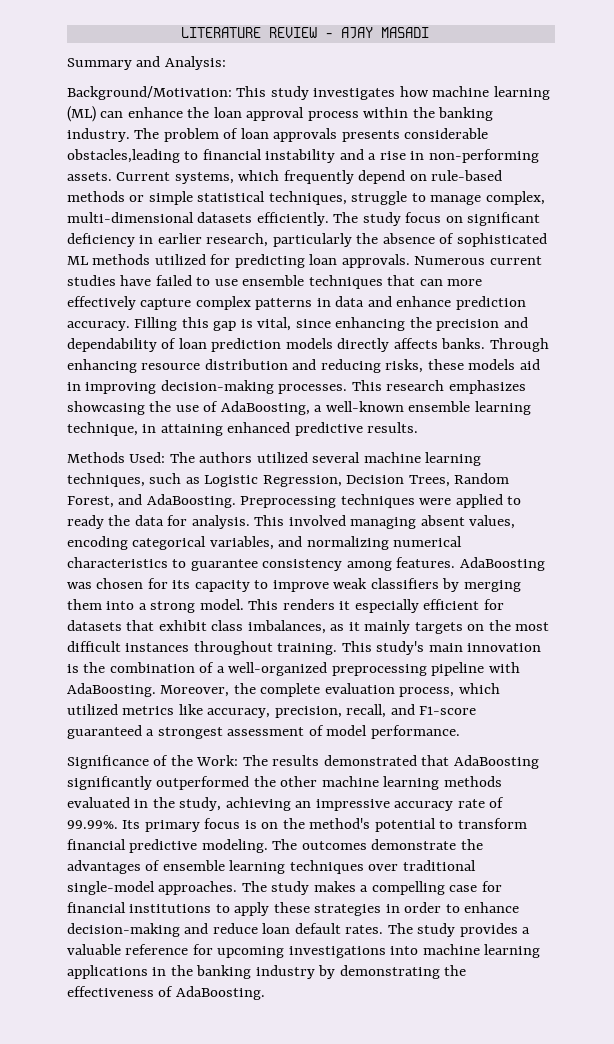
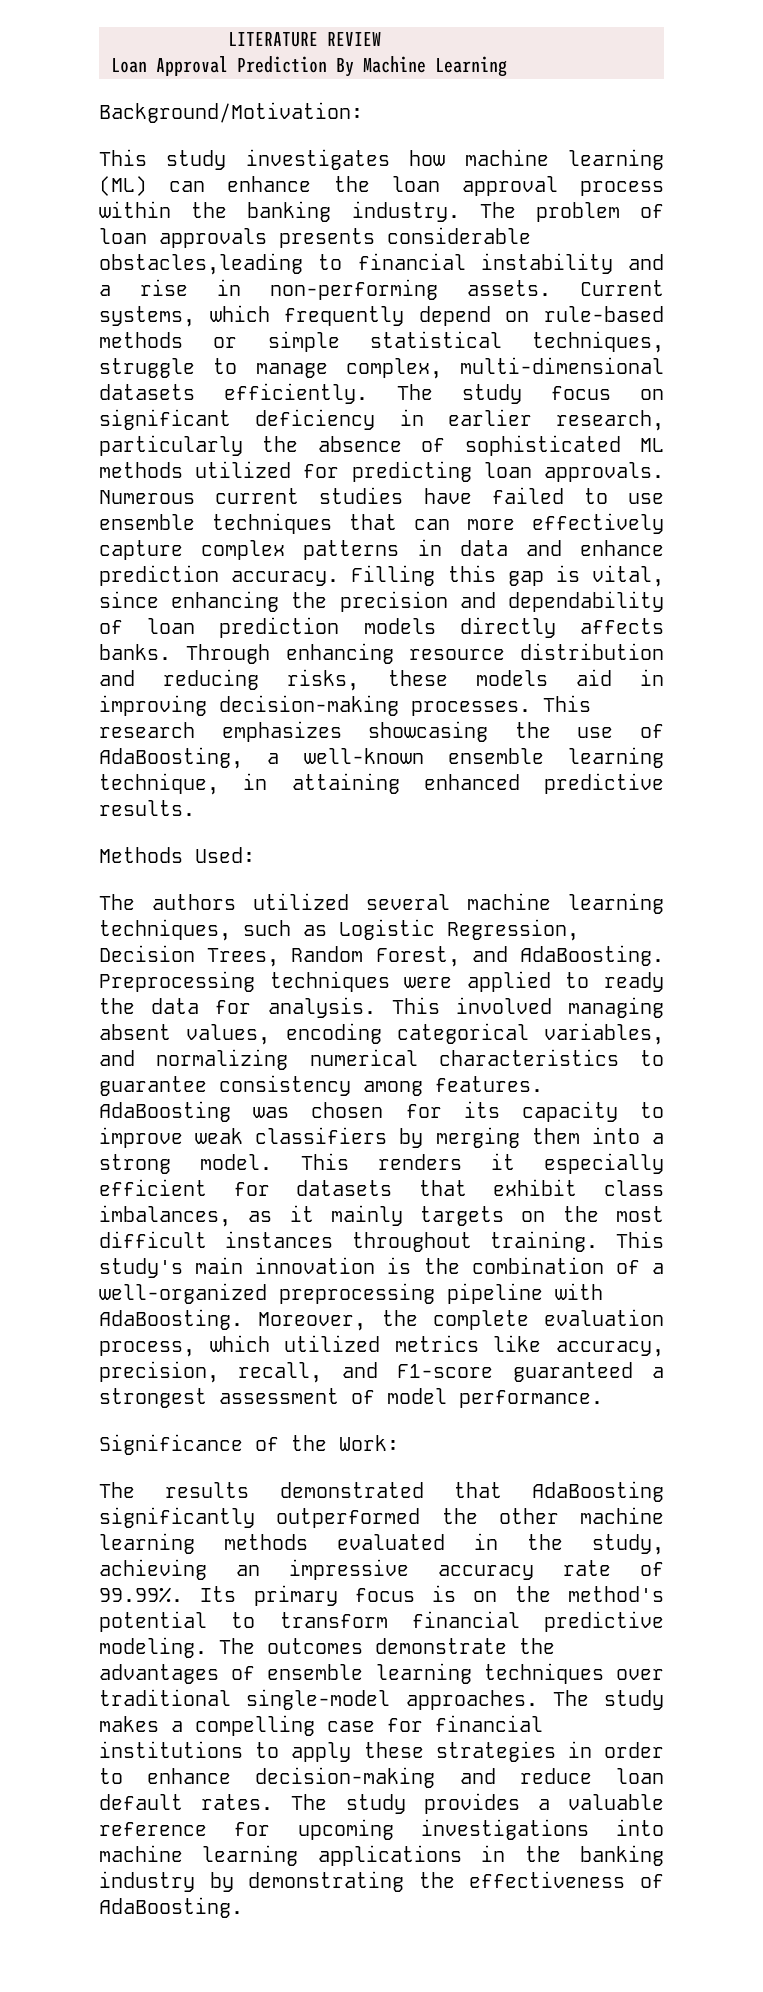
[324,27,429,39] [67,56,226,70] - AJAY MASADI // Summary and Analysis: -> [111,56,507,77] // Loan Approval Prediction By Machine Learning
(232, 93) none -> (363, 112) //
(166, 457) none -> (255, 855) //
(239, 760) none -> (399, 1443) //

